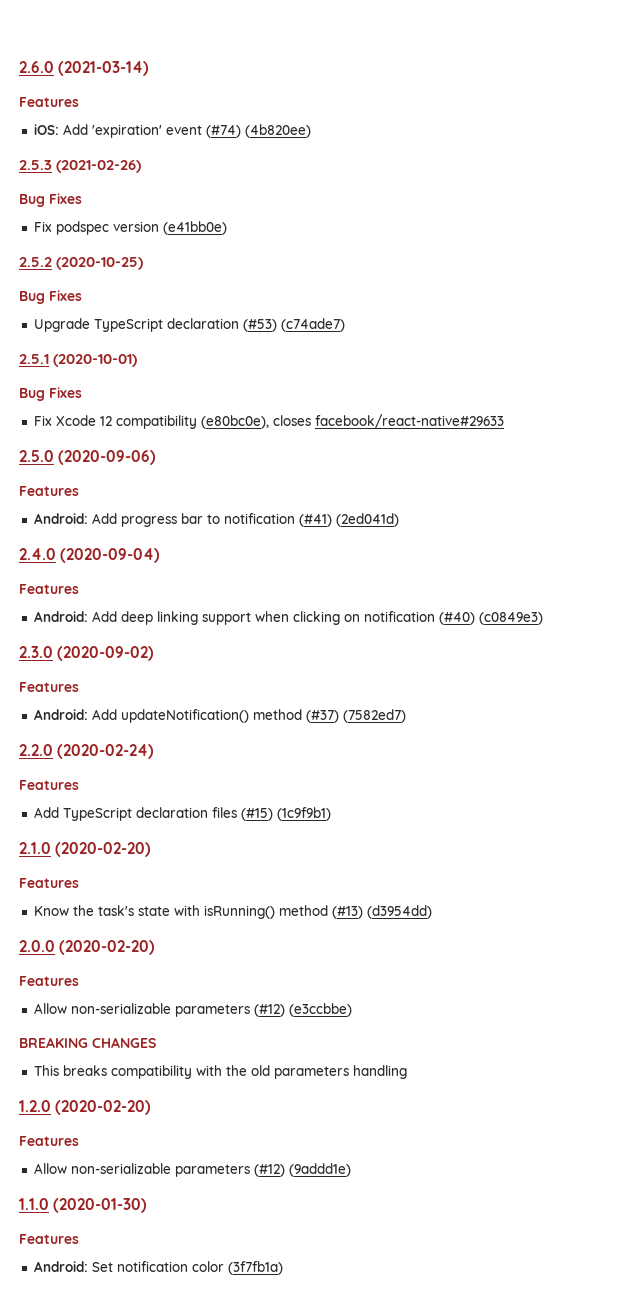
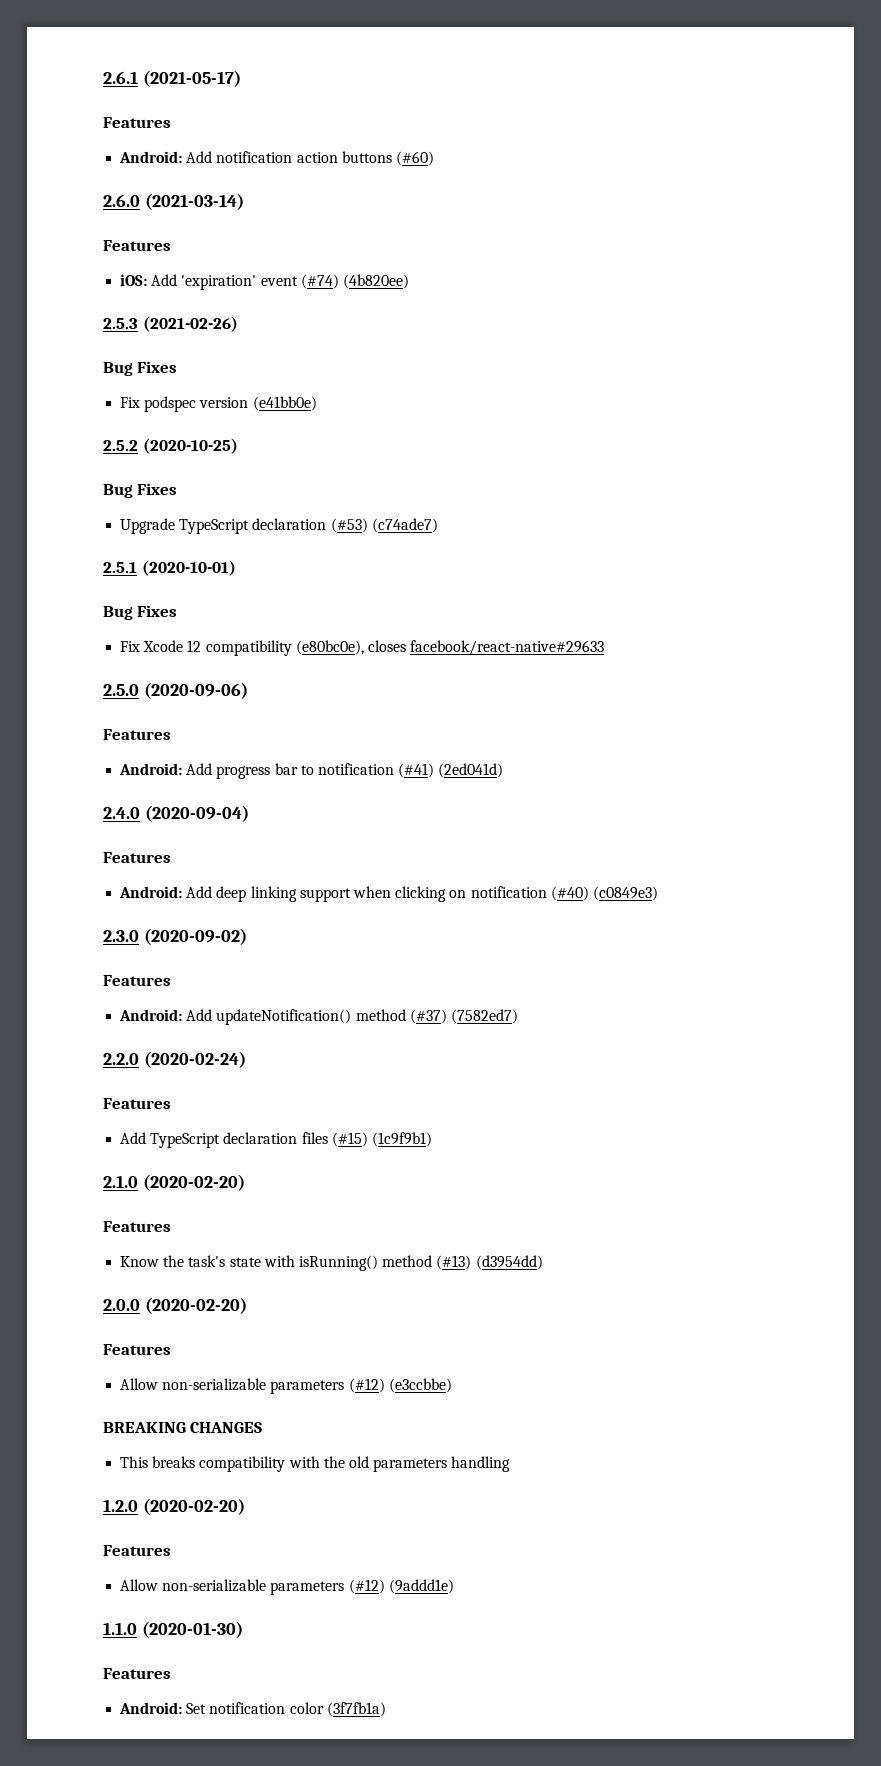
(19, 67) none -> [103,70,241,87] [103,117,171,128] [119,151,434,166] 2.6.1 (2021-05-17) // Features // Android: Add notification action buttons (#60) //

